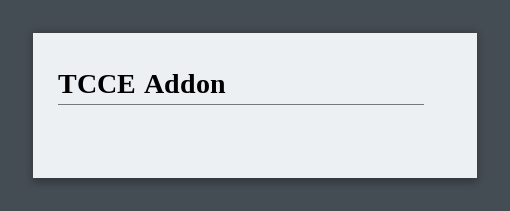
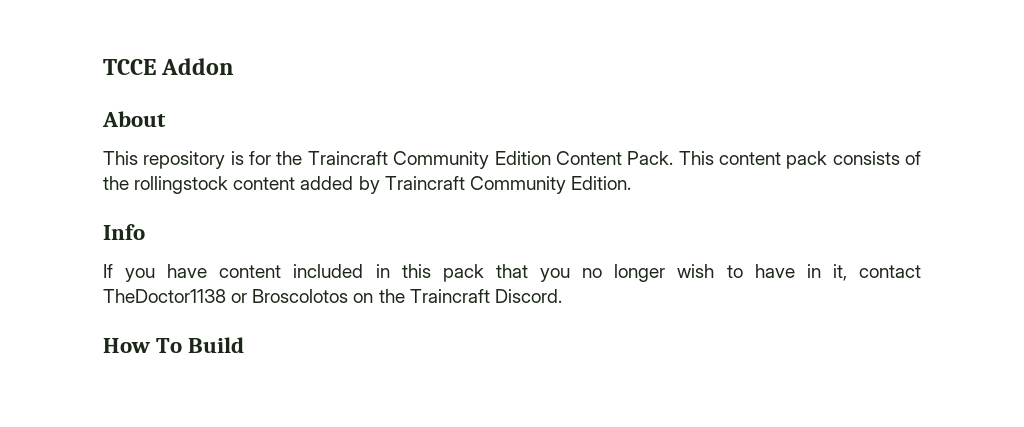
(226, 83) none -> [102,111,166,127] [103,151,922,169] [103,176,631,194] [103,224,145,240] [103,264,922,282] [103,289,562,303] [103,337,245,353] // About // This repository is for the Traincraft Community Edition Content Pack. This content pack consists of the rollingstock content added by Traincraft Community Edition. // Info // If you have content included in this pack that you no longer wish to have in it, contact TheDoctor1138 or Broscolotos on the Traincraft Discord. // How To Build

